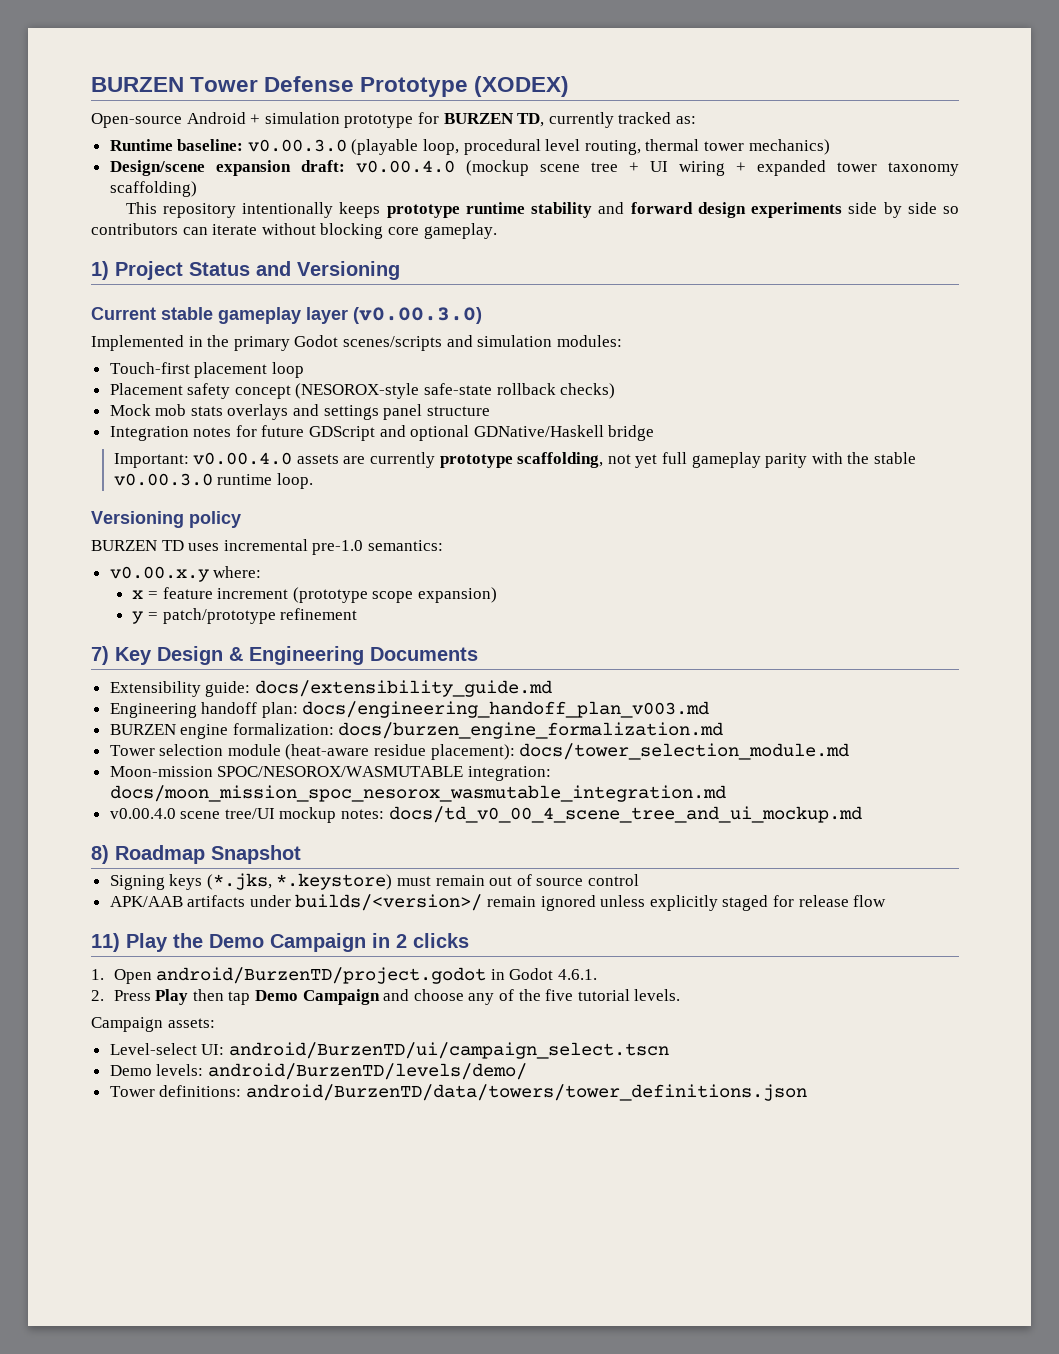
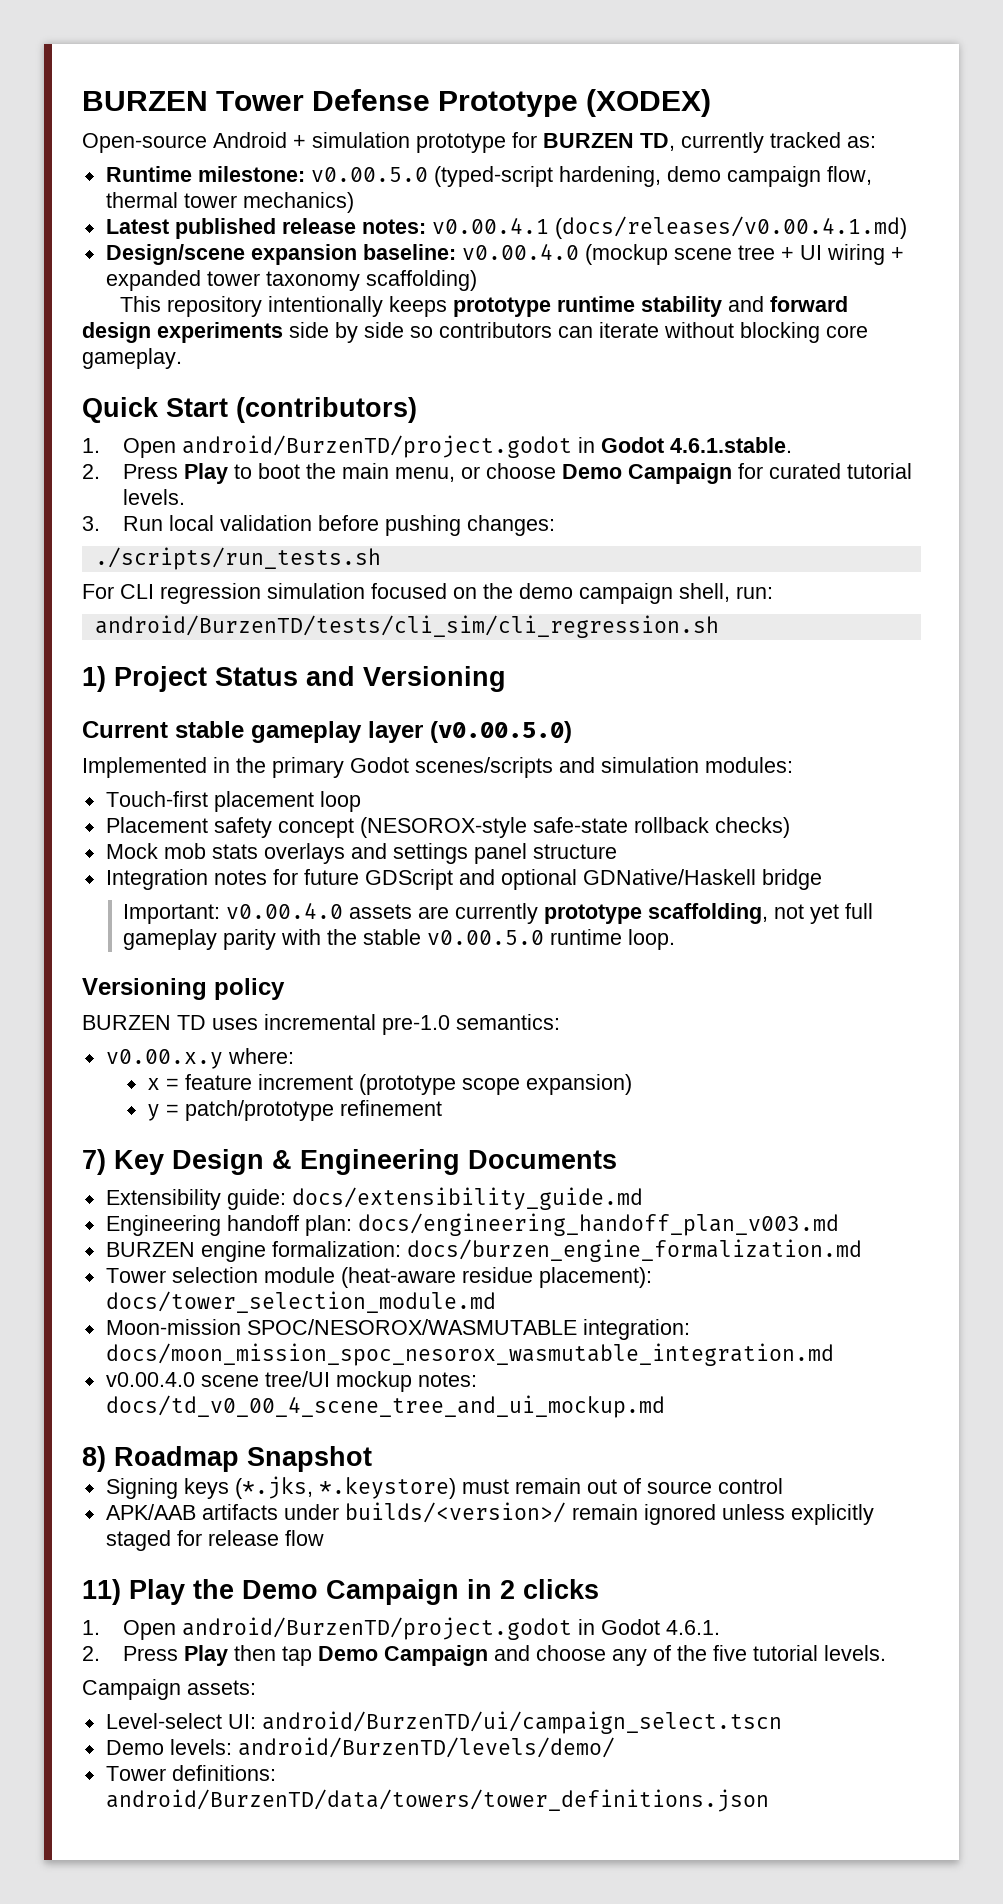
[177,139,830,155] baseline: v0.00.3.0 (playable loop, procedural level routing, thermal tower mechanics) -> [197,166,872,187] [105,192,354,213] [105,216,907,239] milestone: v0.00.5.0 (typed-script hardening, demo campaign flow, thermal tower mechanics) // Latest published release notes: v0.00.4.1 (docs/releases/v0.00.4.1.md)
[300,160,345,172] draft: -> [362,244,456,260] baseline:
(497, 231) none -> [82,397,417,423] [82,435,793,458] [82,463,913,484] [123,489,186,505] [82,515,556,536] [94,547,381,570] [82,583,773,604] [94,615,719,638] // Quick Start (contributors) // 1. Open android/BurzenTD/project.godot in Godot 4.6.1.stable. // 2. Press Play to boot the main menu, or choose Demo Campaign for curated tutorial levels. // 3. Run local validation before pushing changes: // ./scripts/run_tests.sh // For CLI regression simulation focused on the demo campaign shell, run: // android/BurzenTD/tests/cli_sim/cli_regression.sh
[353,307,482,324] (v0.00.3.0) -> [430,721,572,743] (v0.00.5.0)
[113,473,213,486] v0.00.3.0 -> [427,930,545,945] v0.00.5.0

